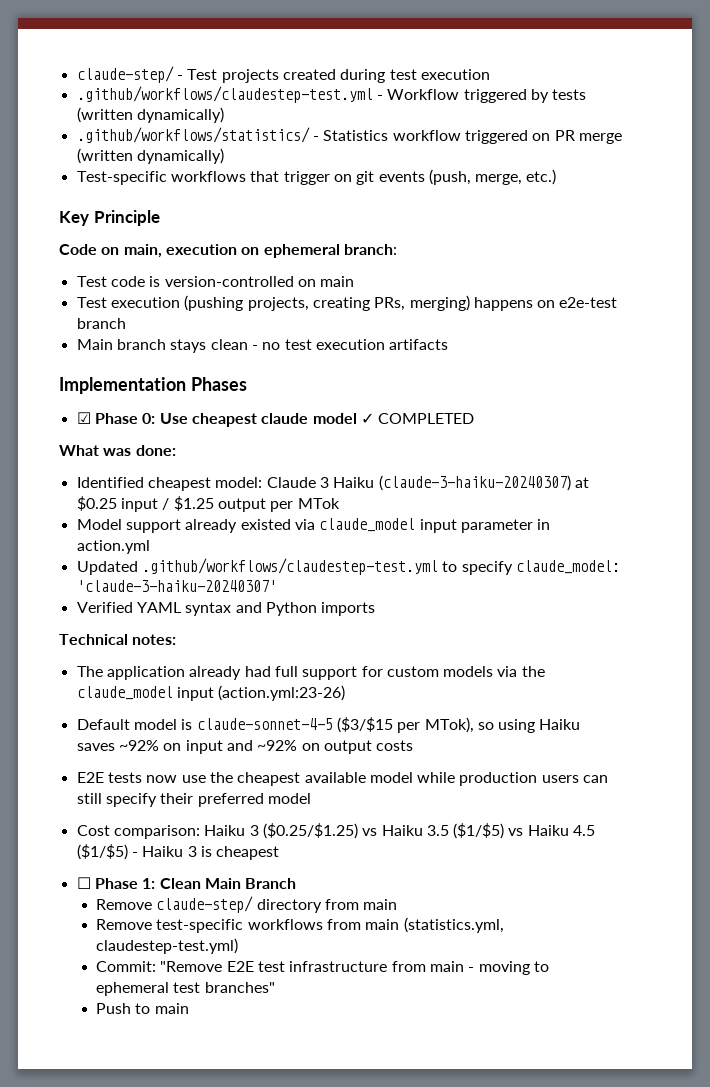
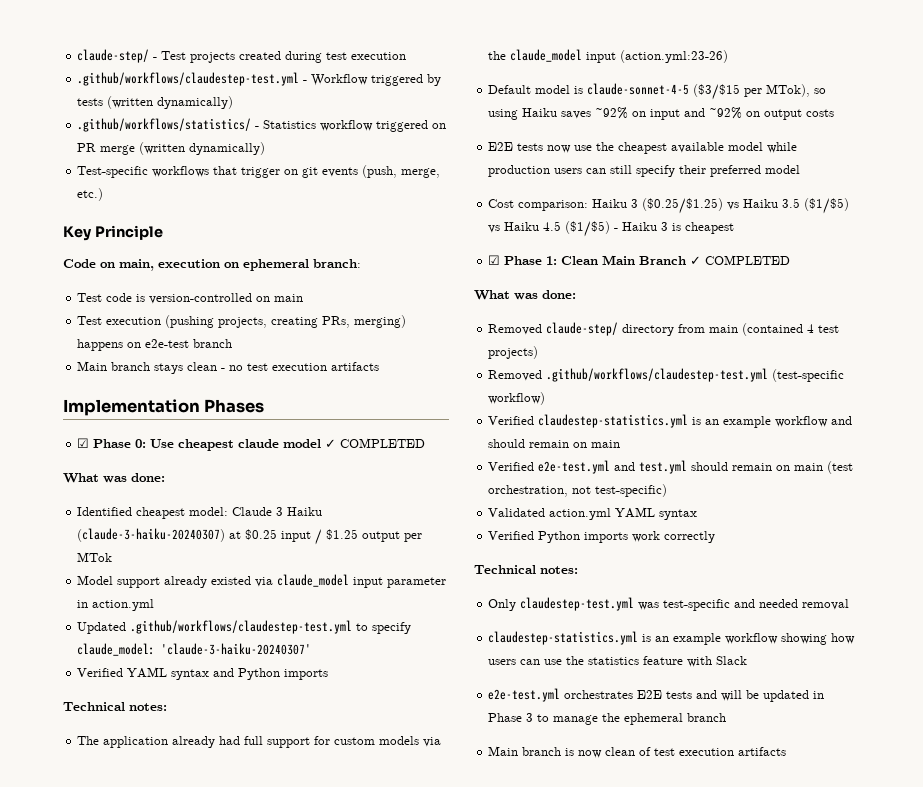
[76,877,91,889] ☐ -> [488,255,501,265] ☑
[96,896,398,913] [96,917,504,933] [96,938,239,954] [96,961,549,975] [96,982,275,996] [96,1003,189,1014] // Remove claude-step/ directory from main // Remove test-specific workflows from main (statistics.yml, claudestep-test.yml) // Commit: "Remove E2E test infrastructure from main - moving to ephemeral test branches" // Push to main -> [690,255,791,265] [474,290,576,300] [488,322,840,336] [488,346,539,359] [488,368,845,382] [488,392,546,405] [488,414,853,428] [488,439,621,448] [488,460,854,474] [488,484,668,497] [488,507,698,520] [488,531,716,543] [474,565,578,574] [488,597,850,611] [488,631,856,645] [488,656,748,667] [488,688,825,702] [488,713,727,725] [488,746,787,758] ✓ COMPLETED // What was done: // Removed claude-step/ directory from main (contained 4 test projects) // Removed .github/workflows/claudestep-test.yml (test-specific workflow) // Verified claudestep-statistics.yml is an example workflow and should remain on main // Verified e2e-test.yml and test.yml should remain on main (test orchestration, not test-specific) // Validated action.yml YAML syntax // Verified Python imports work correctly // Technical notes: // Only claudestep-test.yml was test-specific and needed removal // claudestep-statistics.yml is an example workflow showing how users can use the statistics feature with Slack // e2e-test.yml orchestrates E2E tests and will be updated in Phase 3 to manage the ephemeral branch // Main branch is now clean of test execution artifacts

